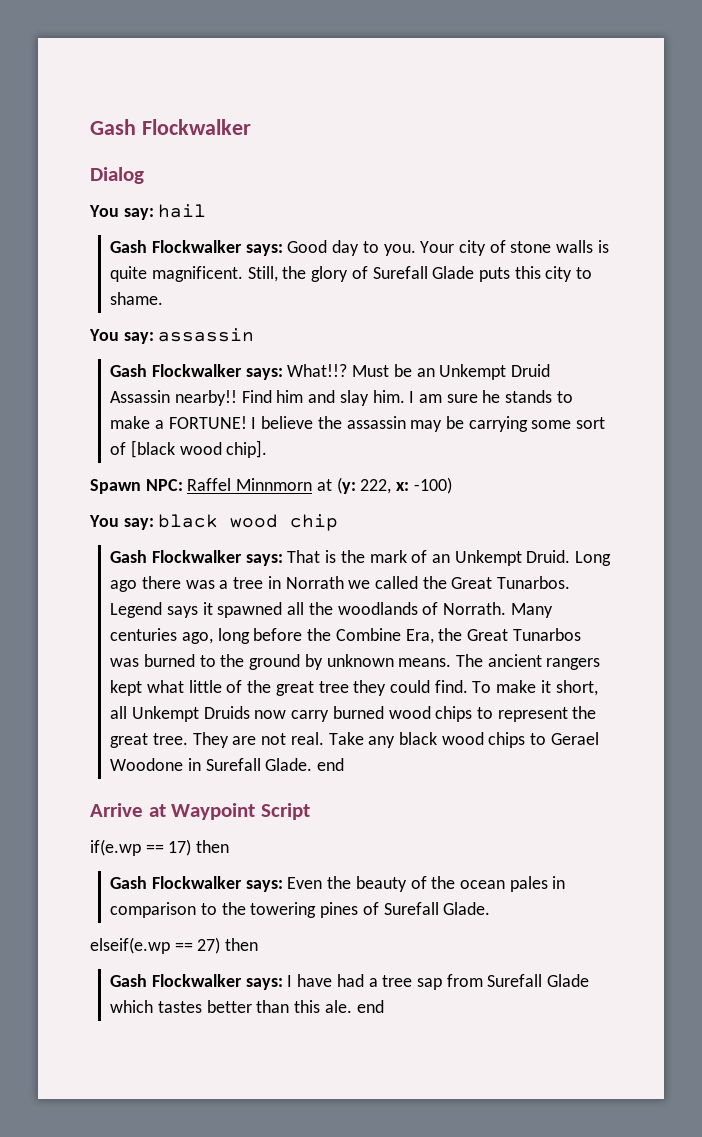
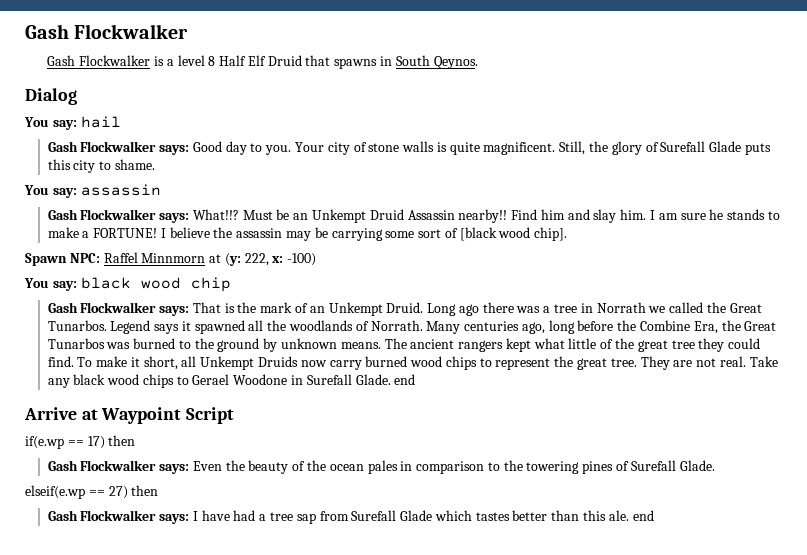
[90,119,251,135] Gash Flockwalker -> [25,24,189,39] [47,55,478,69] Gash Flockwalker // Gash Flockwalker is a level 8 Half Elf Druid that spawns in South Qeynos.

